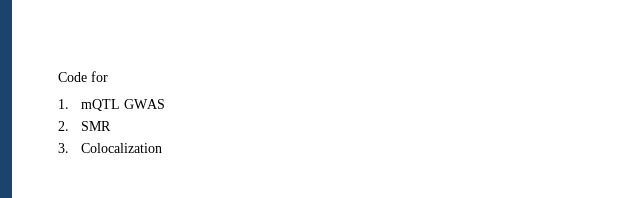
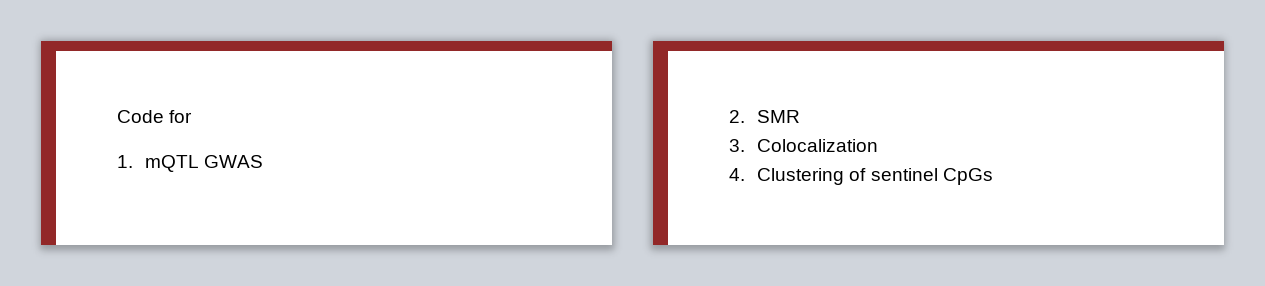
(162, 148) none -> [729,168,993,185] // 4. Clustering of sentinel CpGs

